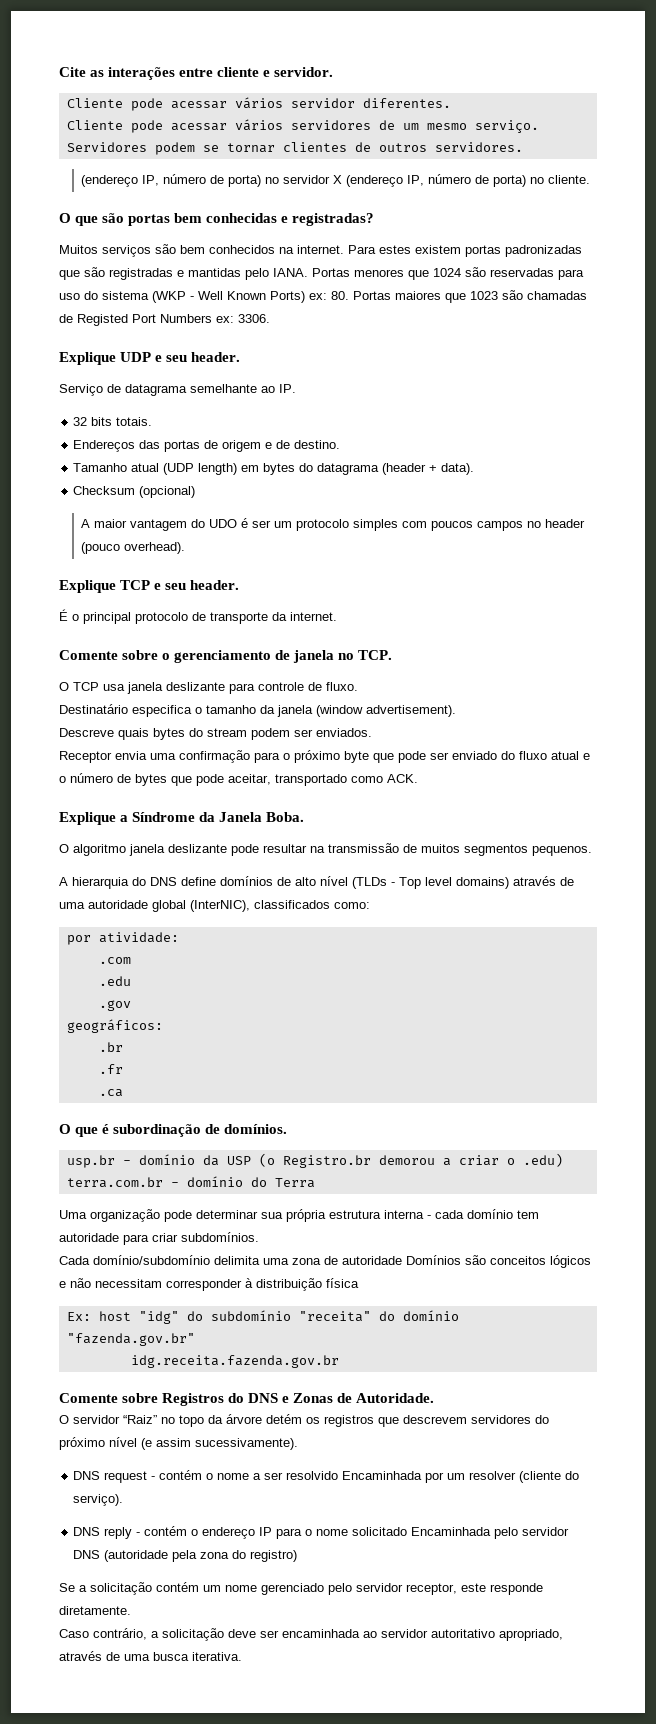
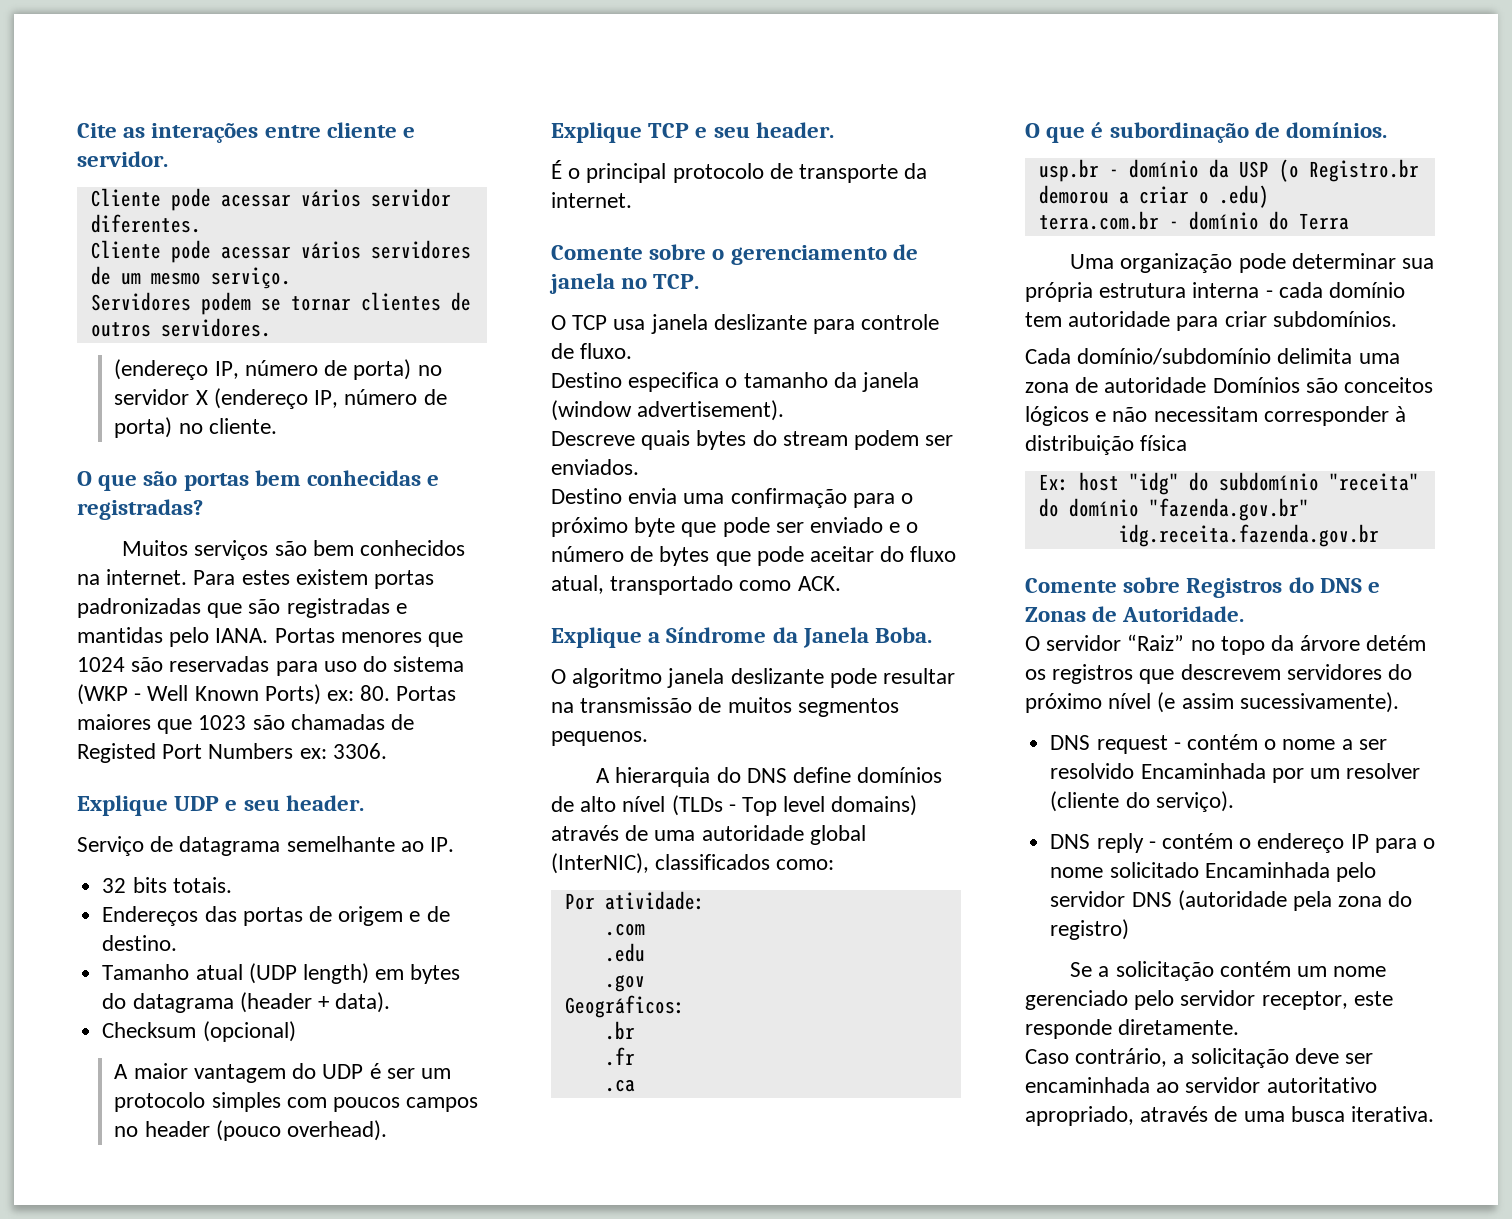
[209,519,238,528] UDO -> [322,1064,364,1079] UDP
[59,704,128,714] Destinatário -> [551,372,622,388] Destino
[59,751,112,763] Receptor -> [551,488,622,504] Destino
[501,751,579,760] do fluxo atual -> (884, 525) none
[228,774,271,785] aceitar, -> [810,546,957,562] [551,575,604,594] aceitar do fluxo atual,
[66,935,91,945] por -> [564,893,595,910] Por
[66,1019,163,1033] geográficos: -> [564,995,685,1018] Geográficos:

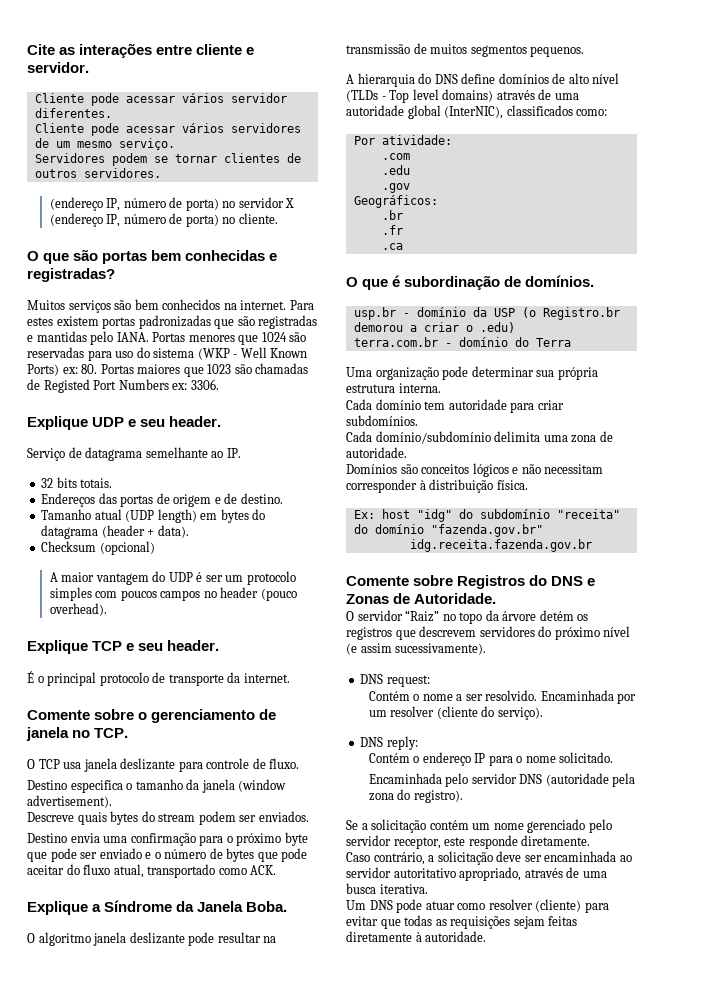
[1192,282,1323,298] interna - cada -> [398,383,441,393] [346,399,372,410] interna. // Cada
[1104,377,1207,393] autoridade -> [346,447,407,458] autoridade. //
[1140,435,1188,451] física -> [496,480,528,490] física.
[1096,734,1258,754] request - contém -> [386,675,430,687] [368,691,410,701] request: // Contém
[1050,763,1135,779] resolvido -> [485,690,538,701] resolvido.
[1096,833,1233,853] reply - contém -> [386,736,418,750] [368,753,410,763] reply: // Contém
[1109,862,1199,878] solicitado -> [559,752,614,763] solicitado. //
[1050,919,1130,940] registro) -> [413,790,463,803] registro).
(1435, 1114) none -> [346,899,609,913] [346,915,578,929] [346,931,487,942] // Um DNS pode atuar como resolver (cliente) para evitar que todas as requisições sejam feitas diretamente à autoridade.

